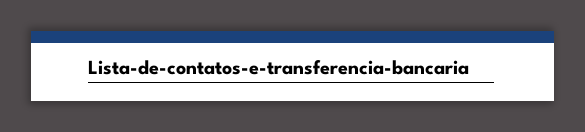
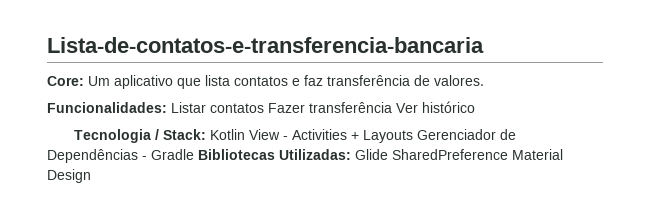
(469, 67) none -> [47,75,484,89] [47,101,475,113] [73,129,516,143] [47,149,563,163] [47,169,91,183] // Core: Um aplicativo que lista contatos e faz transferência de valores. // Funcionalidades: Listar contatos Fazer transferência Ver histórico // Tecnologia / Stack: Kotlin View - Activities + Layouts Gerenciador de Dependências - Gradle Bibliotecas Utilizadas: Glide SharedPreference Material Design

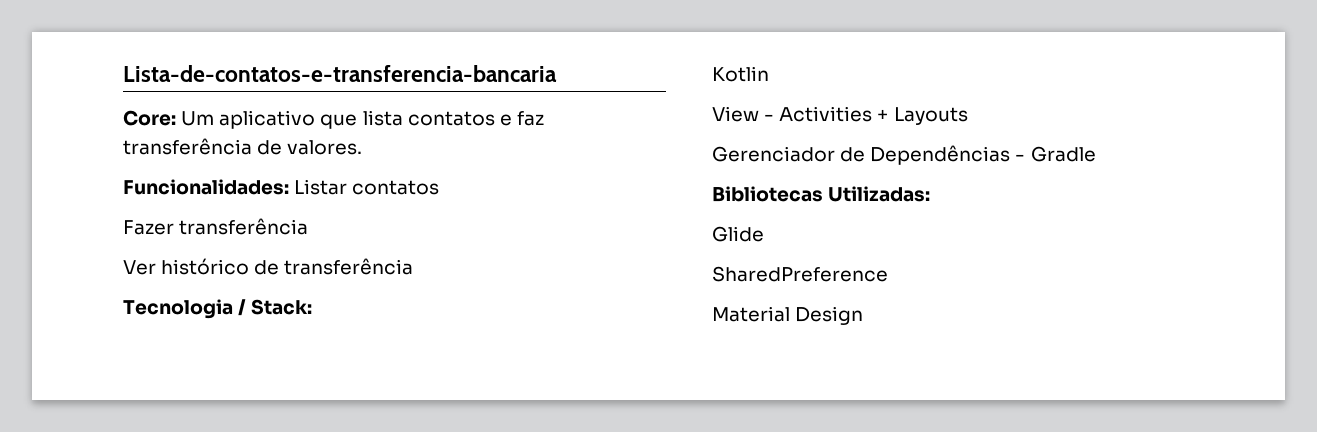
(264, 108) none -> (440, 187) //
(392, 107) none -> (309, 226) //
(475, 107) none -> [254,258,414,275] de transferência
(206, 134) none -> (313, 307) //
(245, 134) none -> (769, 74) //
(413, 136) none -> (968, 116) //
(194, 154) none -> (1096, 154) //
(351, 154) none -> (931, 194) //
(388, 154) none -> (764, 234) //
(508, 154) none -> (888, 274) //

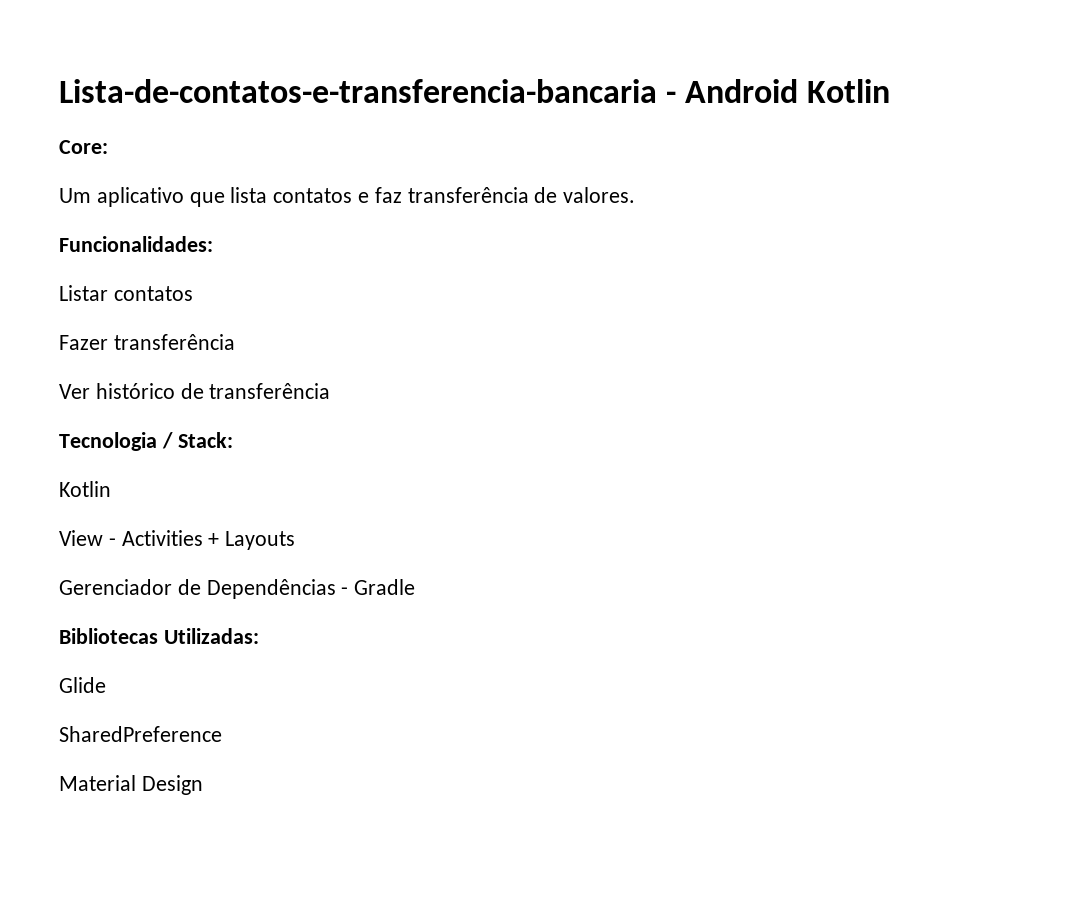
(557, 73) none -> [666,79,891,103] - Android Kotlin
(176, 118) none -> (108, 147) //
(289, 187) none -> (213, 244) //

